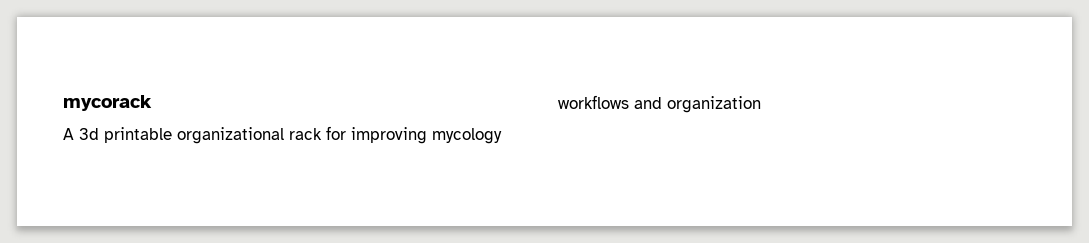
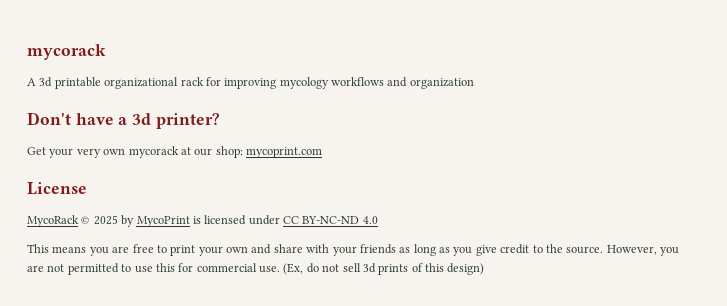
(761, 104) none -> [27,112,220,129] [27,146,322,158] [27,182,87,195] [27,215,378,227] [27,244,679,256] [27,263,485,275] // Don't have a 3d printer? // Get your very own mycorack at our shop: mycoprint.com // License // MycoRack © 2025 by MycoPrint is licensed under CC BY-NC-ND 4.0 // This means you are free to print your own and share with your friends as long as you give credit to the source. However, you are not permitted to use this for commercial use. (Ex, do not sell 3d prints of this design)

